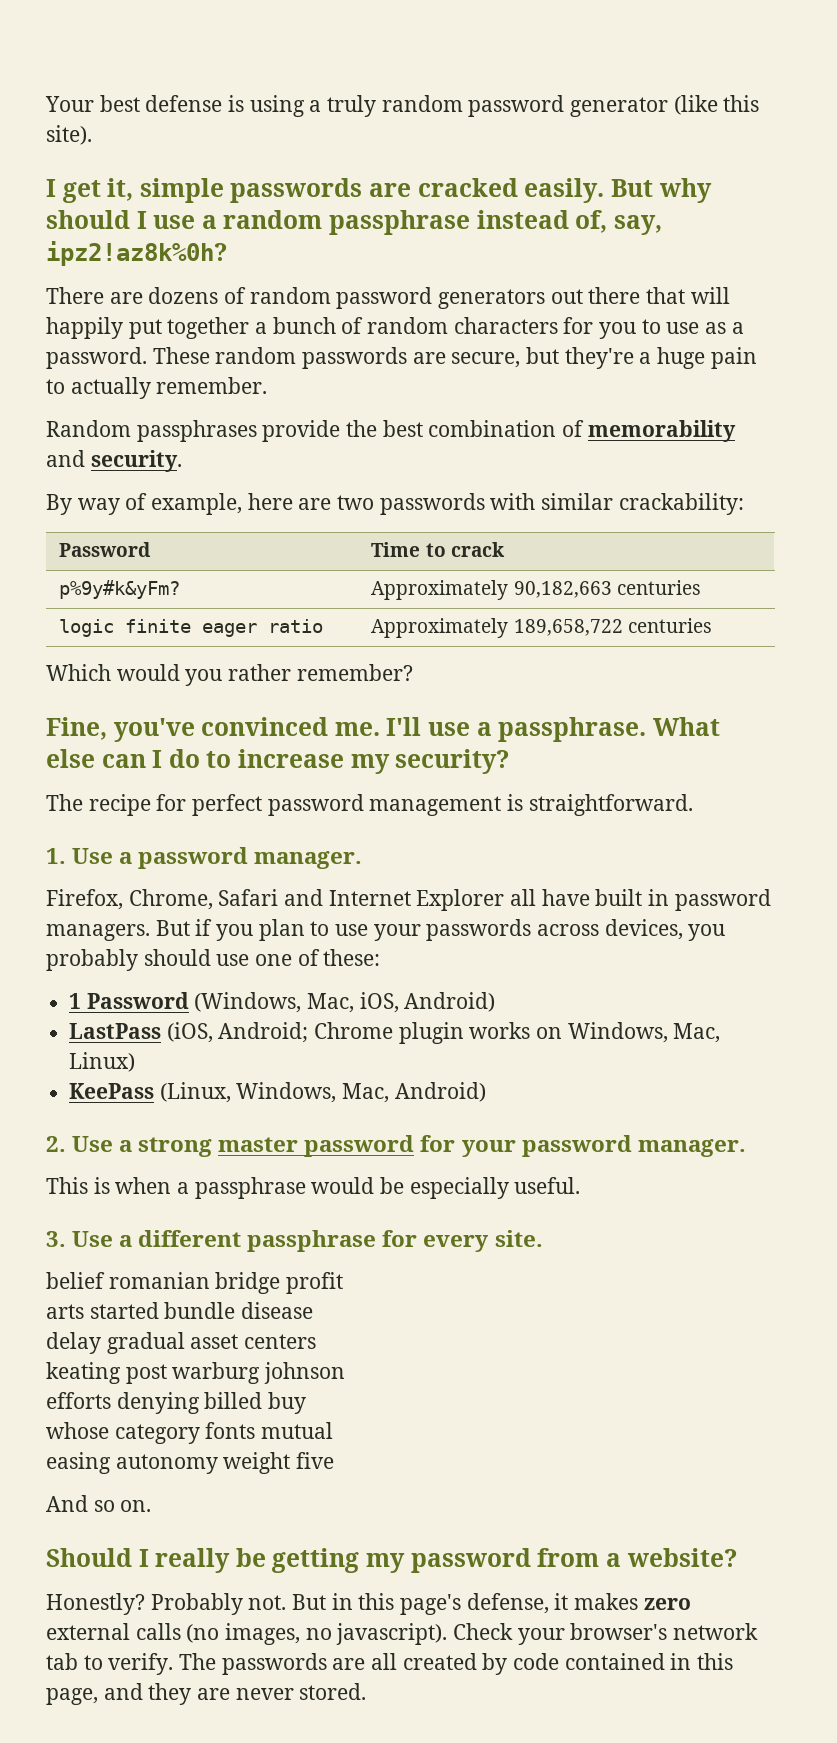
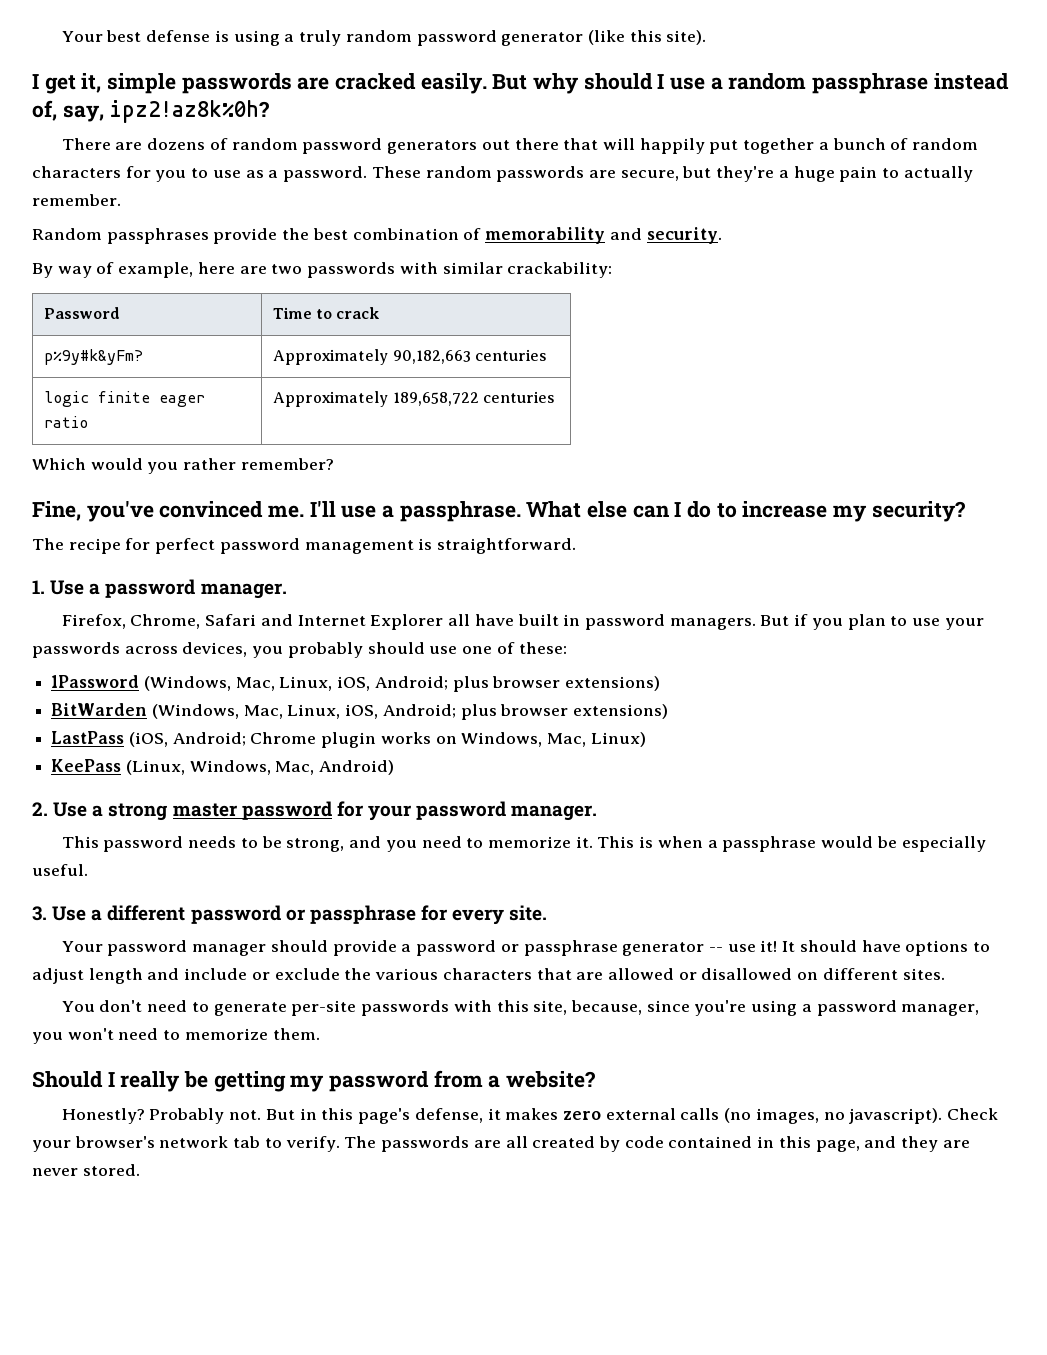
[69,992,496,1013] 1 Password (Windows, Mac, iOS, Android) -> [51,675,661,692] [51,703,669,720] 1Password (Windows, Mac, Linux, iOS, Android; plus browser extensions) // BitWarden (Windows, Mac, Linux, iOS, Android; plus browser extensions)
(88, 1185) none -> [103,836,635,852] password needs to be strong, and you need to memorize it. This
(242, 1238) none -> [190,905,305,924] password or
[46,1272,344,1294] [46,1302,314,1319] [46,1332,317,1354] [46,1362,346,1384] [46,1392,307,1414] [46,1422,334,1444] [46,1452,335,1474] [46,1495,152,1512] belief romanian bridge profit // arts started bundle disease // delay gradual asset centers // keating post warburg johnson // efforts denying billed buy // whose category fonts mutual // easing autonomy weight five // And so on. -> [61,940,991,956] [32,968,945,984] [61,1000,980,1016] [32,1028,320,1044] Your password manager should provide a password or passphrase generator -- use it! It should have options to adjust length and include or exclude the various characters that are allowed or disallowed on different sites. // You don't need to generate per-site passwords with this site, because, since you're using a password manager, you won't need to memorize them.

